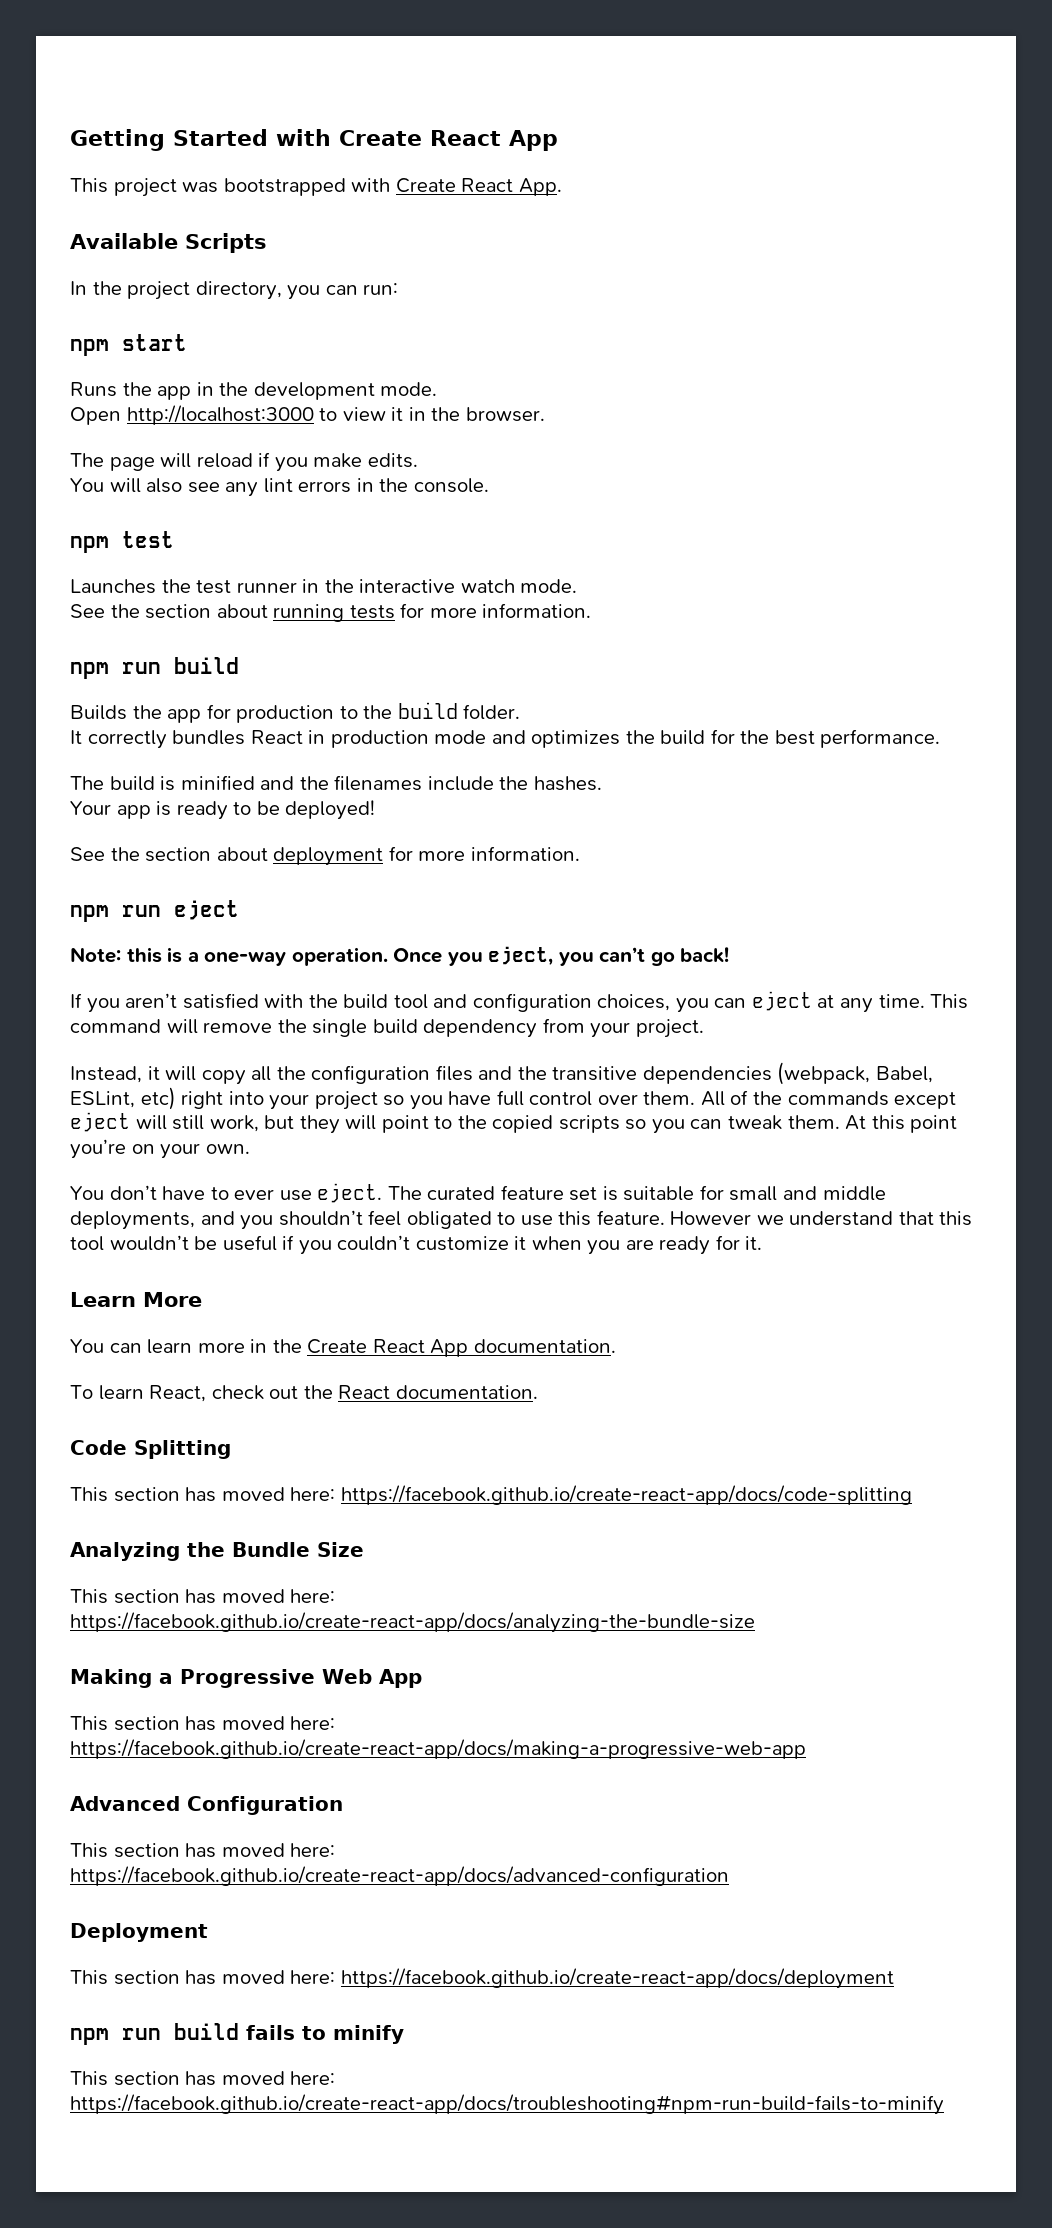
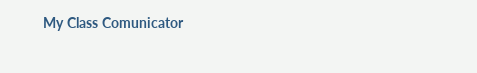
[70,129,558,151] [70,178,562,197] [70,233,267,253] [70,281,399,300] [70,334,187,356] [70,382,438,400] [70,405,545,425] [70,452,418,472] [70,478,489,497] [70,531,174,553] [70,579,578,594] [70,603,592,622] [70,657,239,679] [70,702,521,723] [70,729,941,749] [70,775,602,791] [70,800,376,820] [70,846,580,866] [70,900,239,922] [70,946,730,966] [70,991,969,1013] [70,1018,704,1038] [70,1062,933,1085] [70,1087,957,1110] [70,1112,958,1134] [70,1139,250,1159] [70,1183,886,1203] [70,1210,973,1230] [70,1235,763,1255] [70,1292,202,1307] [70,1339,616,1357] [70,1385,538,1402] [70,1440,231,1459] [70,1485,912,1505] [70,1542,364,1561] [70,1589,336,1604] [70,1612,755,1633] [70,1669,422,1688] [70,1716,336,1731] [70,1739,806,1759] [70,1796,343,1815] [70,1843,336,1858] [70,1866,729,1886] [70,1923,208,1942] [70,1968,894,1989] [70,2023,404,2045] [70,2071,336,2086] [70,2094,944,2115] Getting Started with Create React App // This project was bootstrapped with Create React App. // Available Scripts // In the project directory, you can run: // npm start // Runs the app in the development mode. // Open http://localhost:3000 to view it in the browser. // The page will reload if you make edits. // You will also see any lint errors in the console. // npm test // Launches the test runner in the interactive watch mode. // See the section about running tests for more information. // npm run build // Builds the app for production to the build folder. // It correctly bundles React in production mode and optimizes the build for the best performance. // The build is minified and the filenames include the hashes. // Your app is ready to be deployed! // See the section about deployment for more information. // npm run eject // Note: this is a one-way operation. Once you eject, you can’t go back! // If you aren’t satisfied with the build tool and configuration choices, you can eject at any time. This command will remove the single build dependency from your project. // Instead, it will copy all the configuration files and the transitive dependencies (webpack, Babel, ESLint, etc) right into your project so you have full control over them. All of the commands except eject will still work, but they will point to the copied scripts so you can tweak them. At this point you’re on your own. // You don’t have to ever use eject. The curated feature set is suitable for small and middle deployments, and you shouldn’t feel obligated to use this feature. However we understand that this tool wouldn’t be useful if you couldn’t customize it when you are ready for it. // Learn More // You can learn more in the Create React App documentation. // To learn React, check out the React documentation. // Code Splitting // This section has moved here: https://facebook.github.io/create-react-app/docs/code-splitting // Analyzing the Bundle Size // This section has moved here: https://facebook.github.io/create-react-app/docs/analyzing-the-bundle-size // Making a Progressive Web App // This section has moved here: https://facebook.github.io/create-react-app/docs/making-a-progressive-web-app // Advanced Configuration // This section has moved here: https://facebook.github.io/create-react-app/docs/advanced-configuration // Deployment // This section has moved here: https://facebook.github.io/create-react-app/docs/deployment // npm run build fails to minify // This section has moved here: https://facebook.github.io/create-react-app/docs/troubleshooting#npm-run-build-fails-to-minify -> [43,17,184,31] My Class Comunicator

